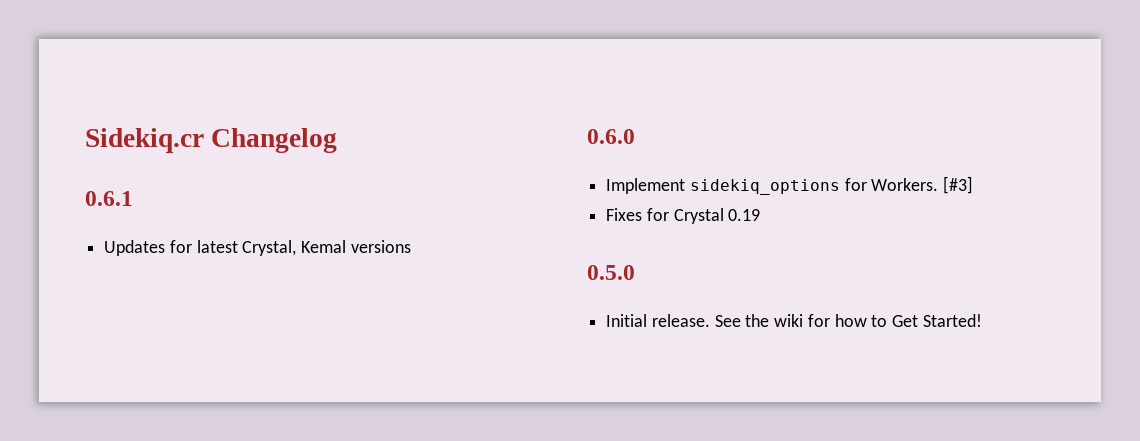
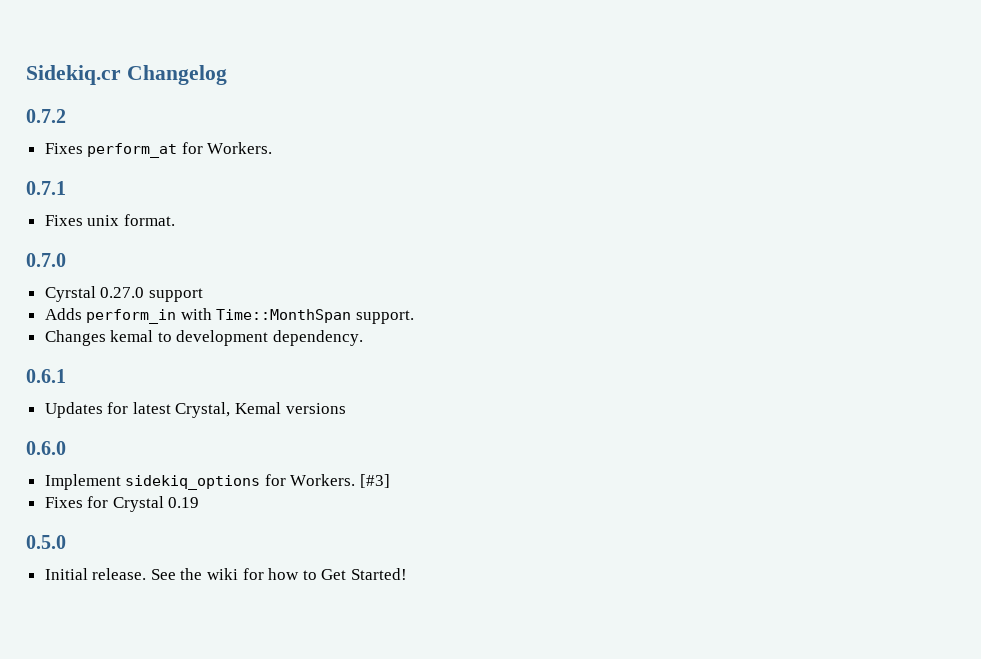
(338, 140) none -> [26,109,66,123] [44,142,273,158] [26,181,66,195] [44,214,175,226] [26,253,66,267] [44,286,203,302] [44,308,415,324] [44,330,364,346] // 0.7.2 // Fixes perform_at for Workers. // 0.7.1 // Fixes unix format. // 0.7.0 // Cyrstal 0.27.0 support // Adds perform_in with Time::MonthSpan support. // Changes kemal to development dependency.

